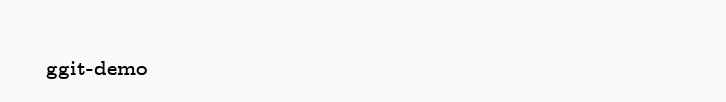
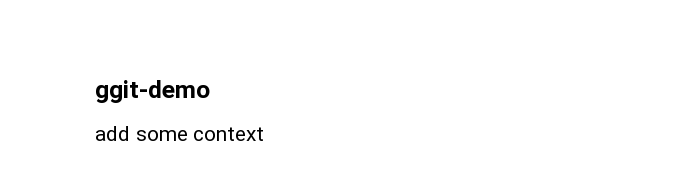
(148, 70) none -> [95,126,265,141] // add some context

